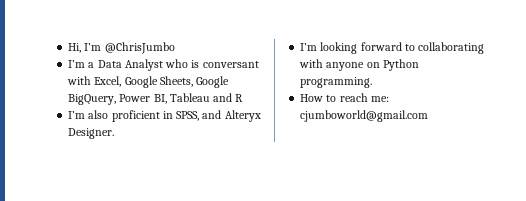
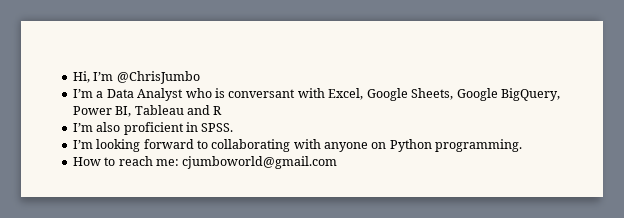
[176,110,261,122] [68,128,115,139] SPSS, and Alteryx Designer. -> [201,123,234,132] SPSS.

